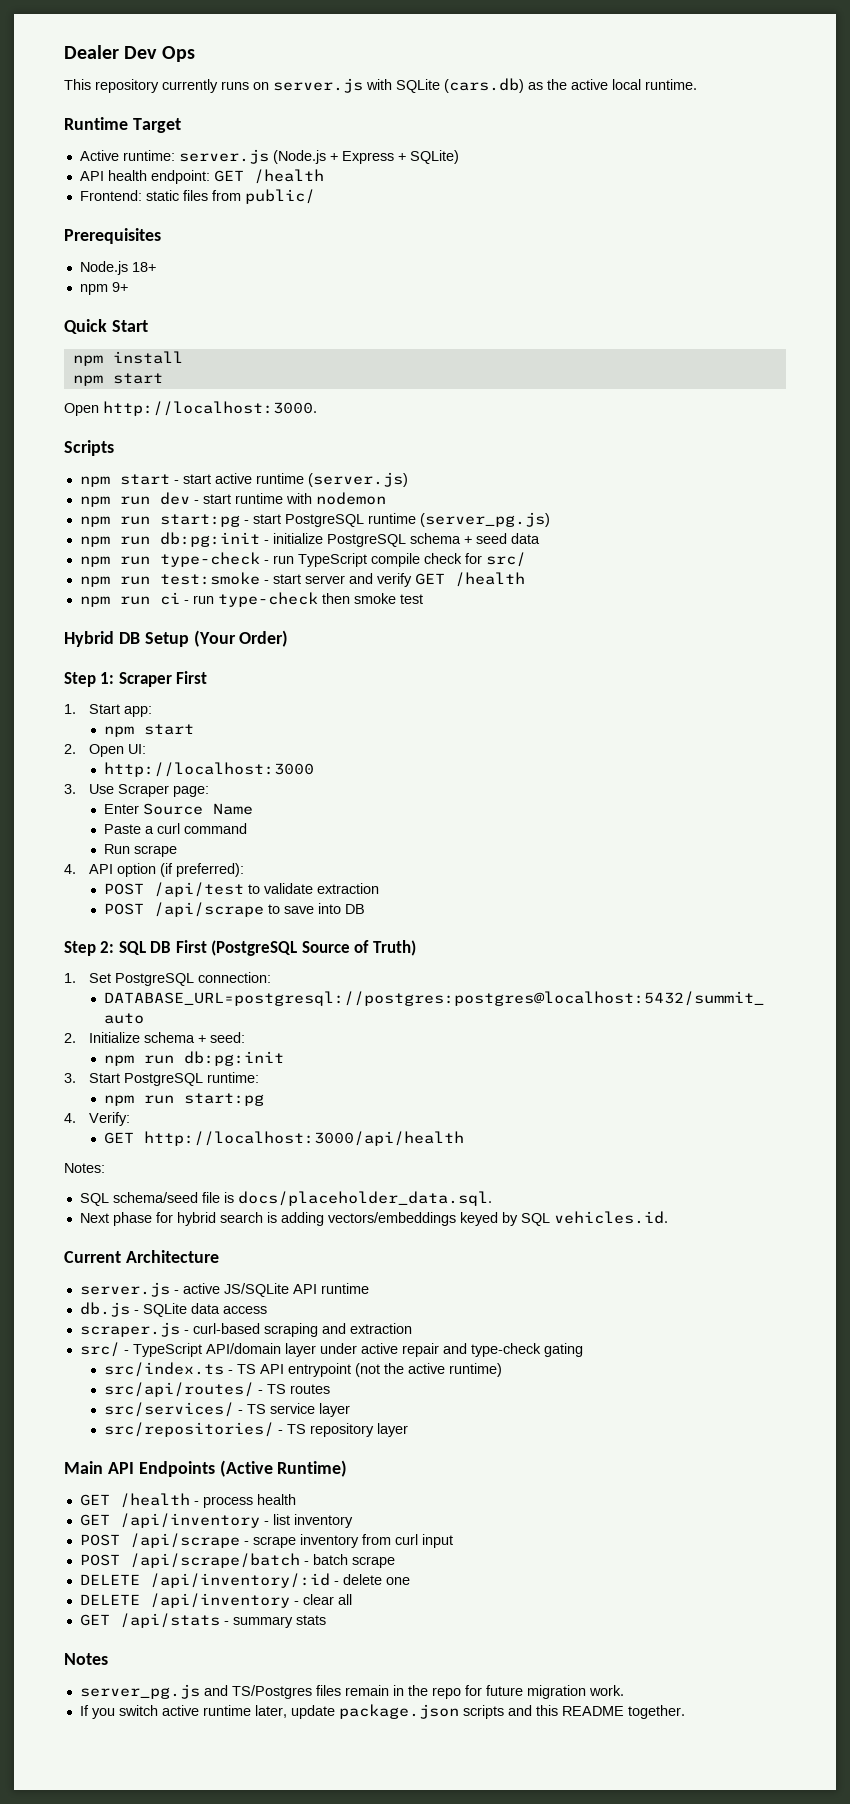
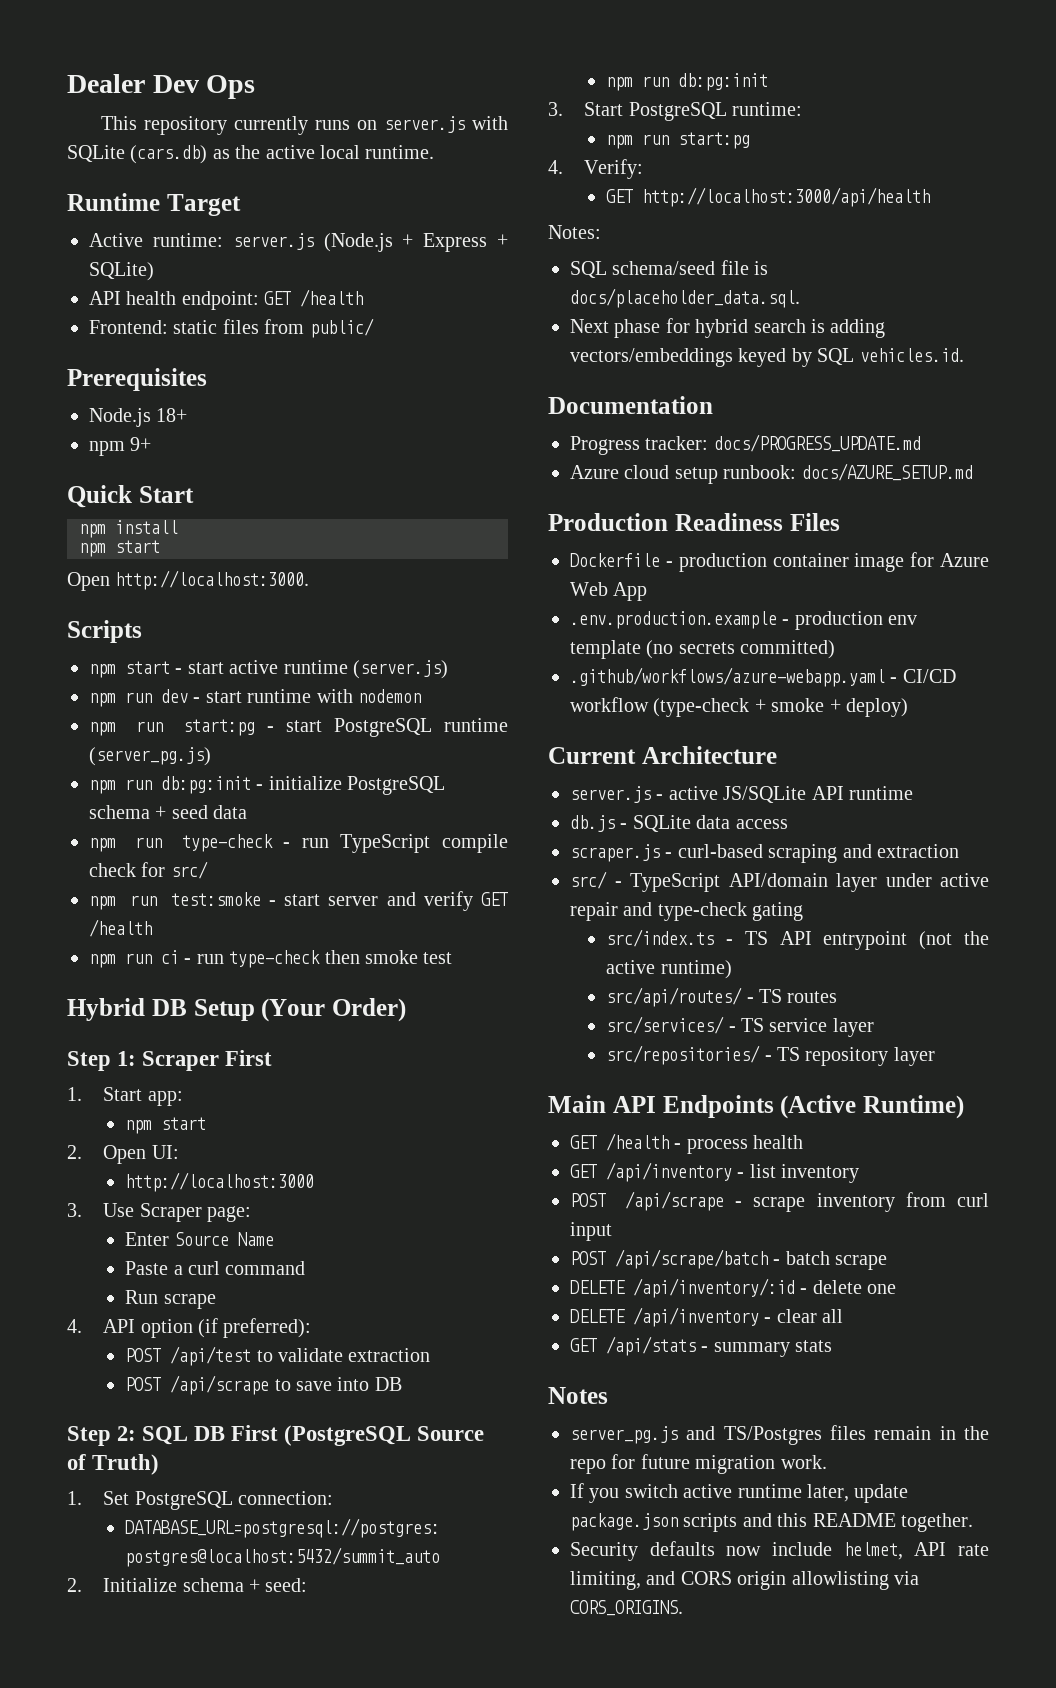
(668, 1217) none -> [548,396,713,414] [570,434,921,455] [570,463,973,484] [548,513,840,531] [570,552,989,572] [570,582,648,601] [570,611,918,630] [570,640,836,659] [570,667,956,687] [570,697,908,717] // Documentation // Progress tracker: docs/PROGRESS_UPDATE.md // Azure cloud setup runbook: docs/AZURE_SETUP.md // Production Readiness Files // Dockerfile - production container image for Azure Web App // .env.production.example - production env template (no secrets committed) // .github/workflows/azure-webapp.yaml - CI/CD workflow (type-check + smoke + deploy)
(685, 1712) none -> [570,1541,989,1561] [570,1571,919,1590] [570,1600,683,1616] // Security defaults now include helmet, API rate limiting, and CORS origin allowlisting via CORS_ORIGINS.

